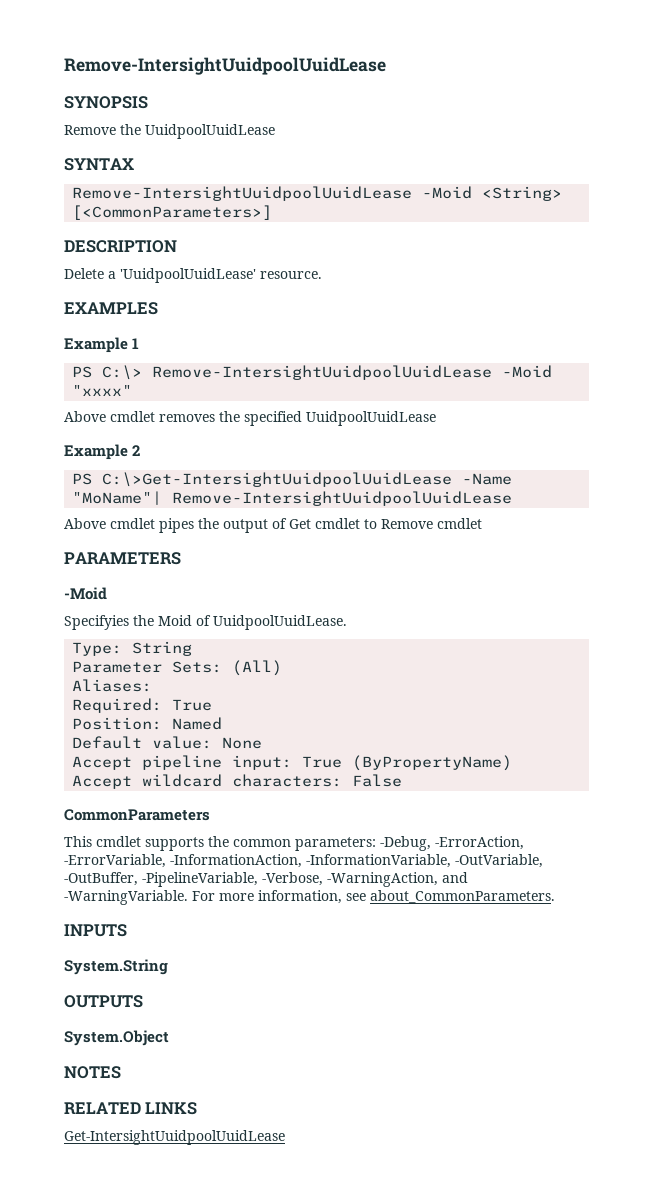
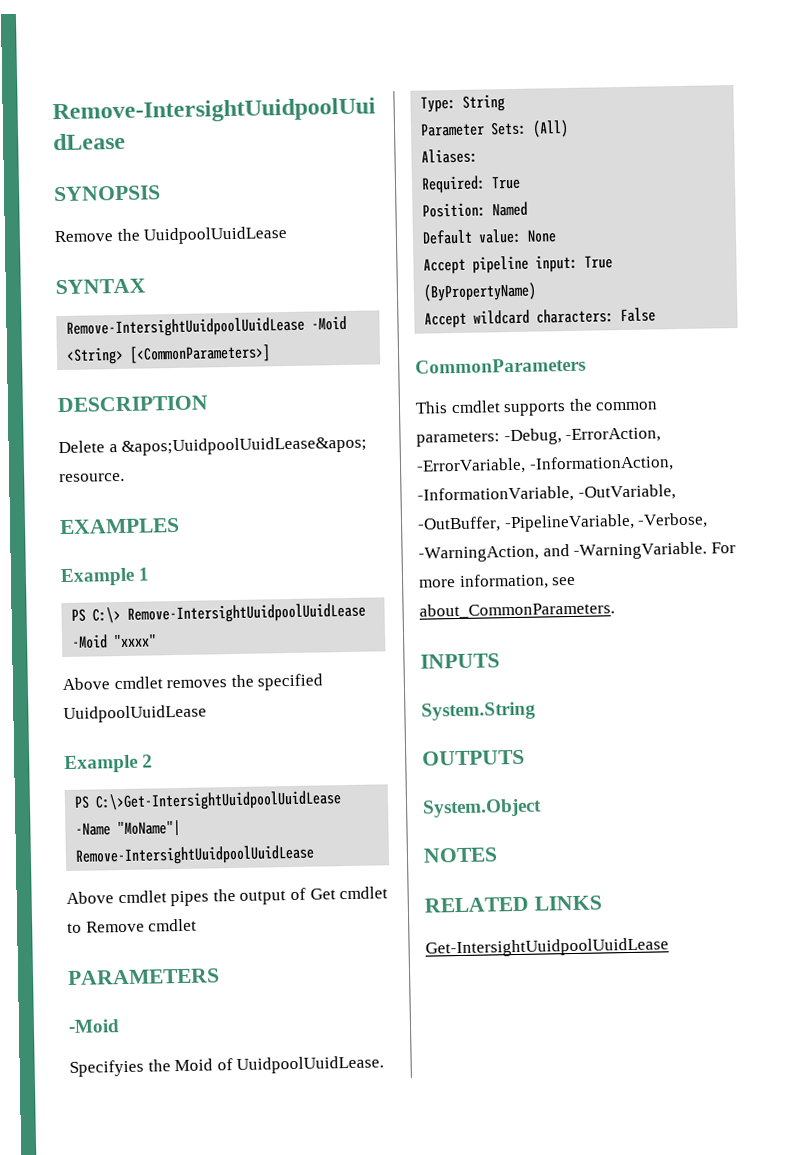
[120,268,256,283] 'UuidpoolUuidLease' -> [121,435,368,456] &apos;UuidpoolUuidLease&apos;

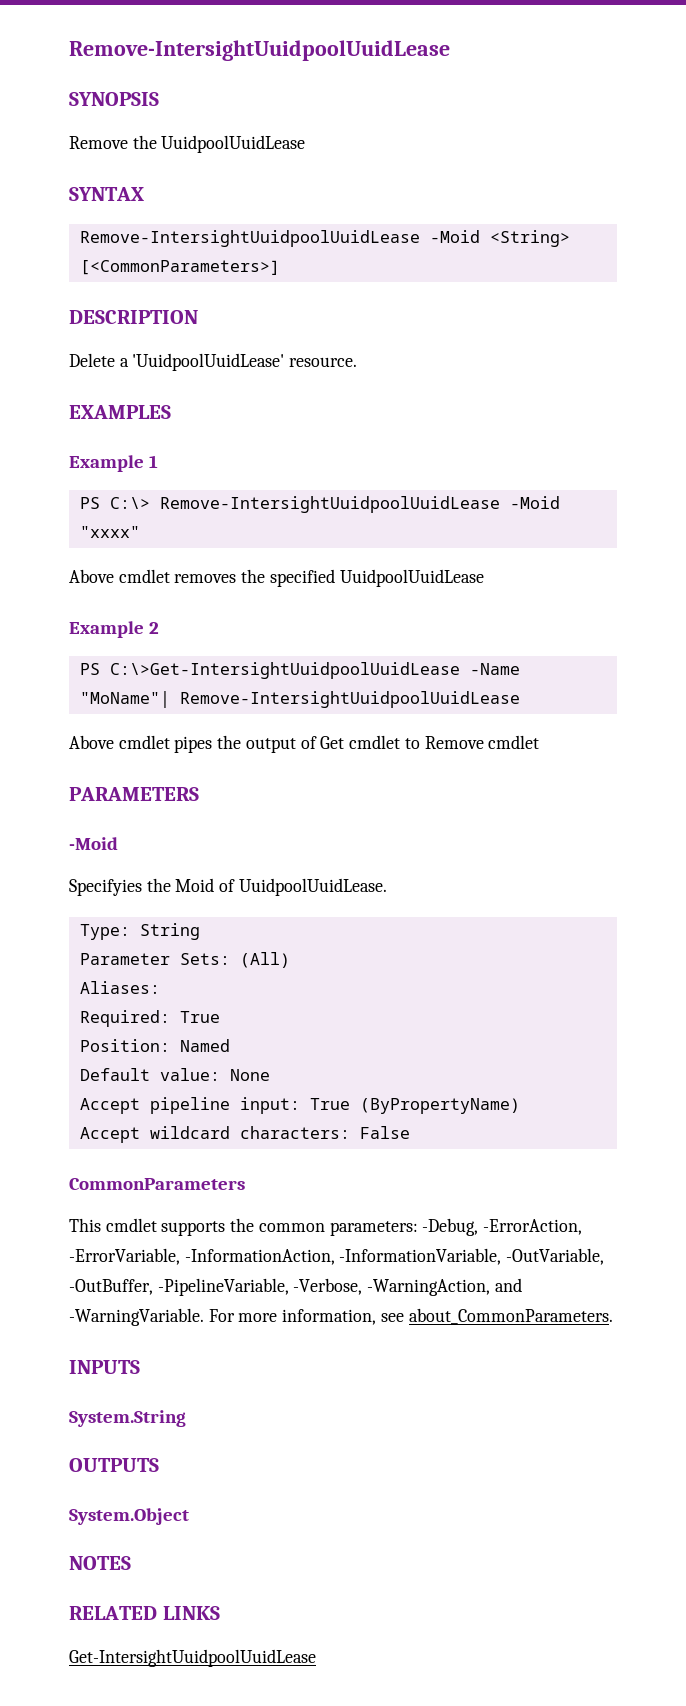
[121,435,368,456] &apos;UuidpoolUuidLease&apos; -> [132,353,285,371] 'UuidpoolUuidLease'

